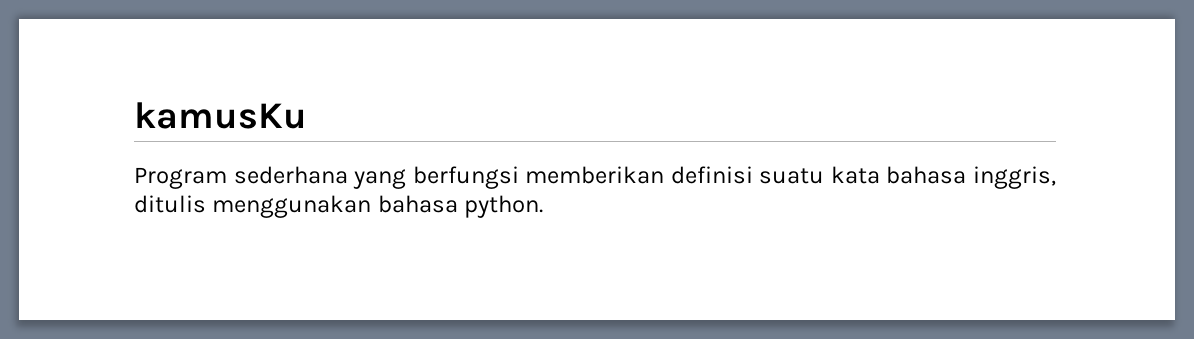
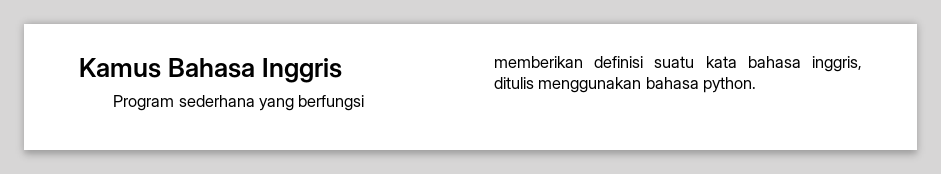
[134,102,307,129] kamusKu -> [79,58,343,83] Kamus Bahasa Inggris

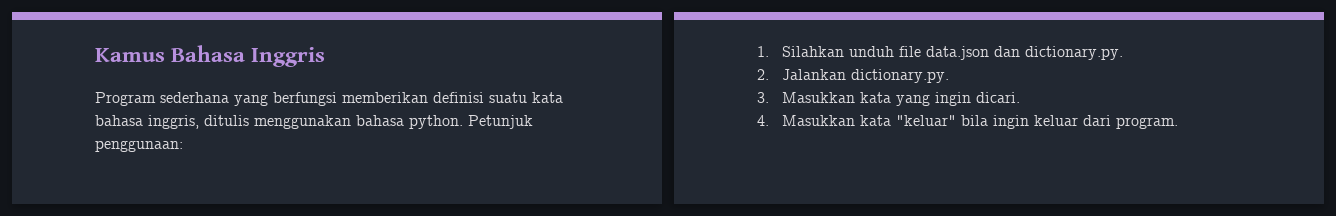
(757, 85) none -> [468,115,533,129] [95,140,183,152] [757,46,1123,60] [757,69,949,83] [757,92,1020,106] [757,115,1178,129] Petunjuk penggunaan: // 1. Silahkan unduh file data.json dan dictionary.py. // 2. Jalankan dictionary.py. // 3. Masukkan kata yang ingin dicari. // 4. Masukkan kata "keluar" bila ingin keluar dari program.

